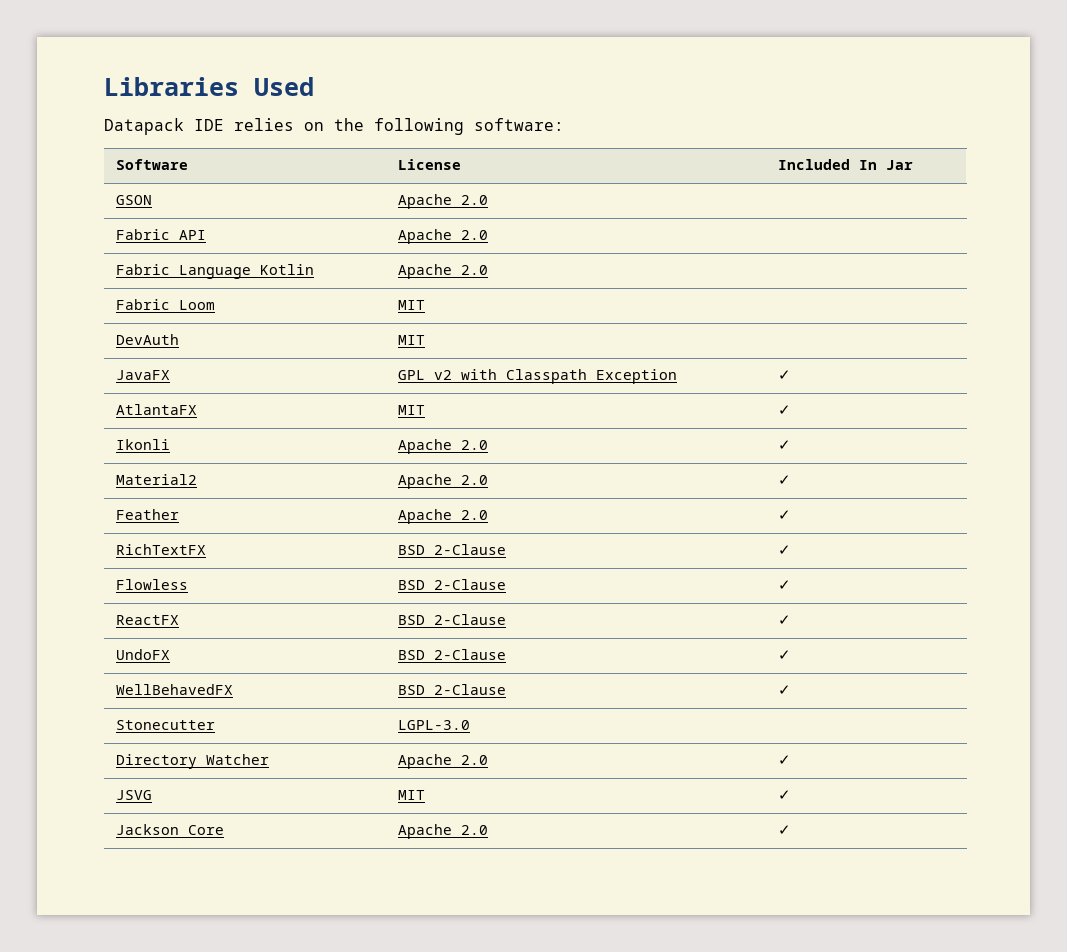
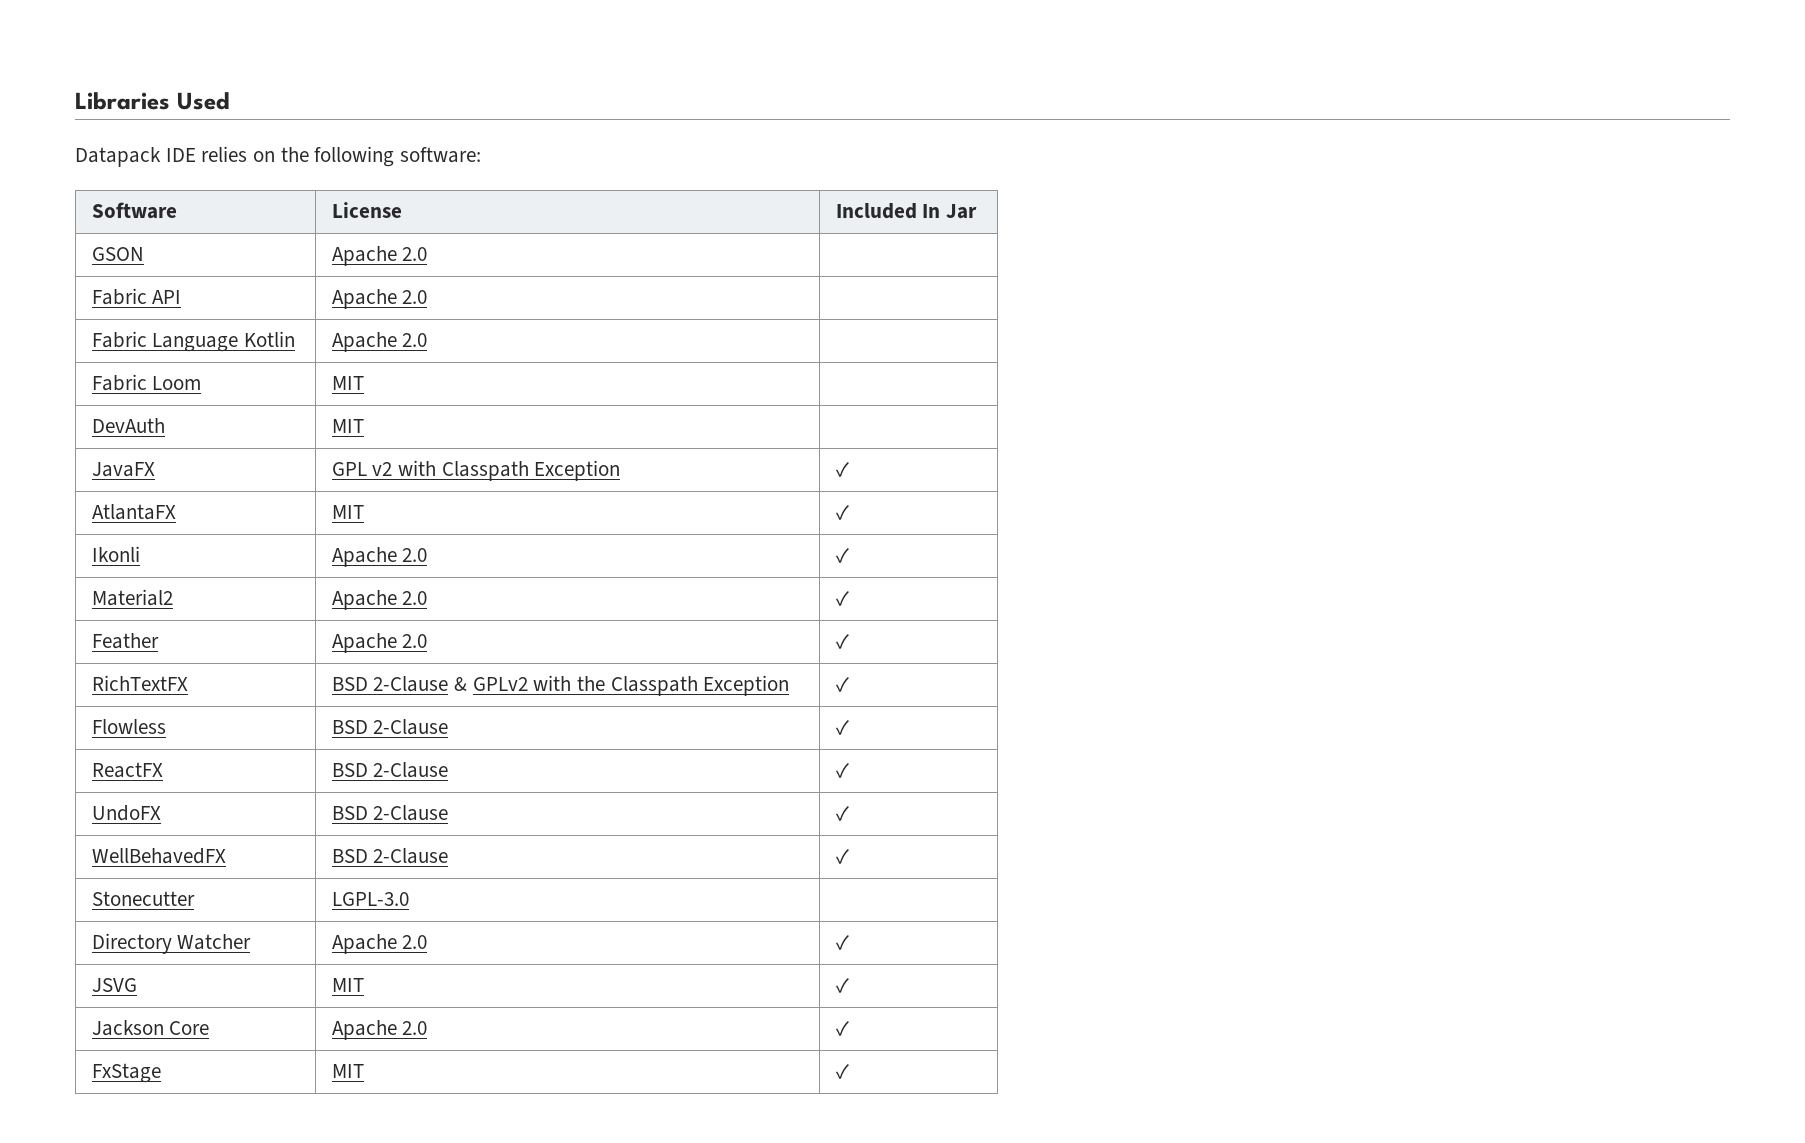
(506, 549) none -> [453,675,790,696] & GPLv2 with the Classpath Exception
(791, 830) none -> [91,1063,161,1083] [331,1064,364,1078] [835,1064,849,1079] // FxStage | MIT | ✓

